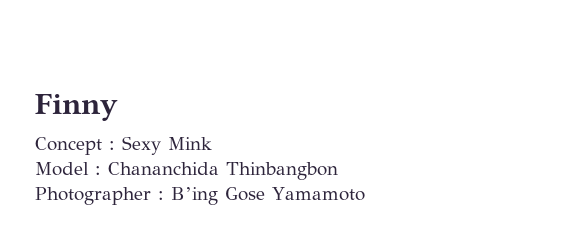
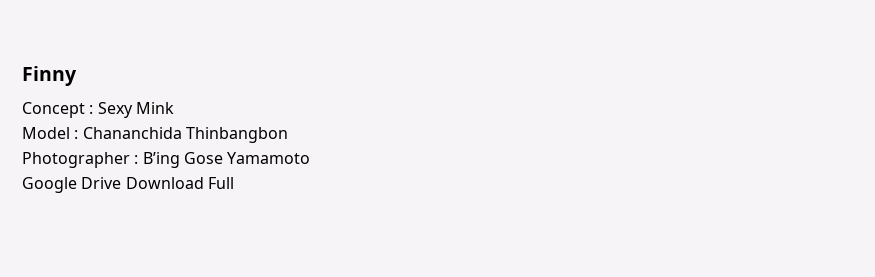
(365, 194) none -> [22,177,234,193] // Google Drive Download Full

